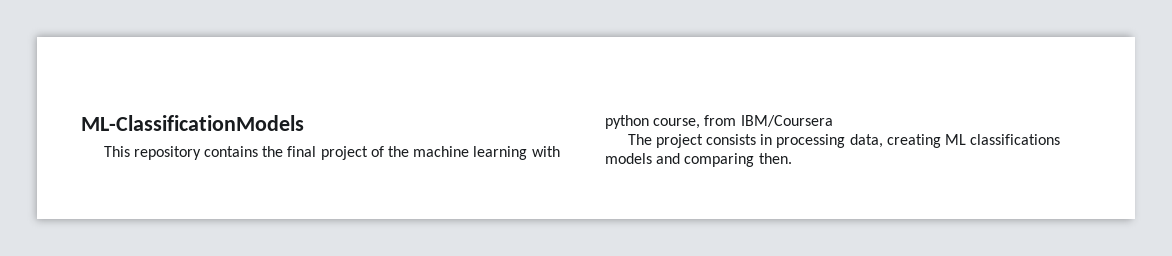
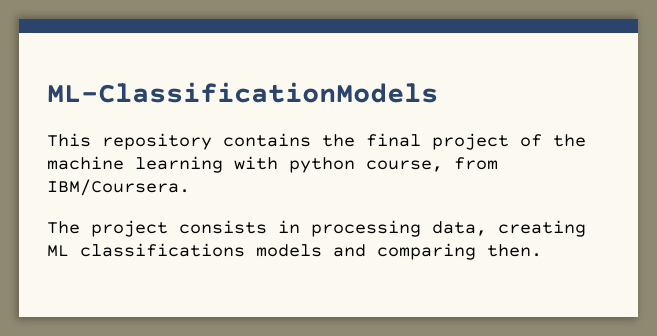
[740,115,833,127] IBM/Coursera -> [47,179,190,196] IBM/Coursera.

